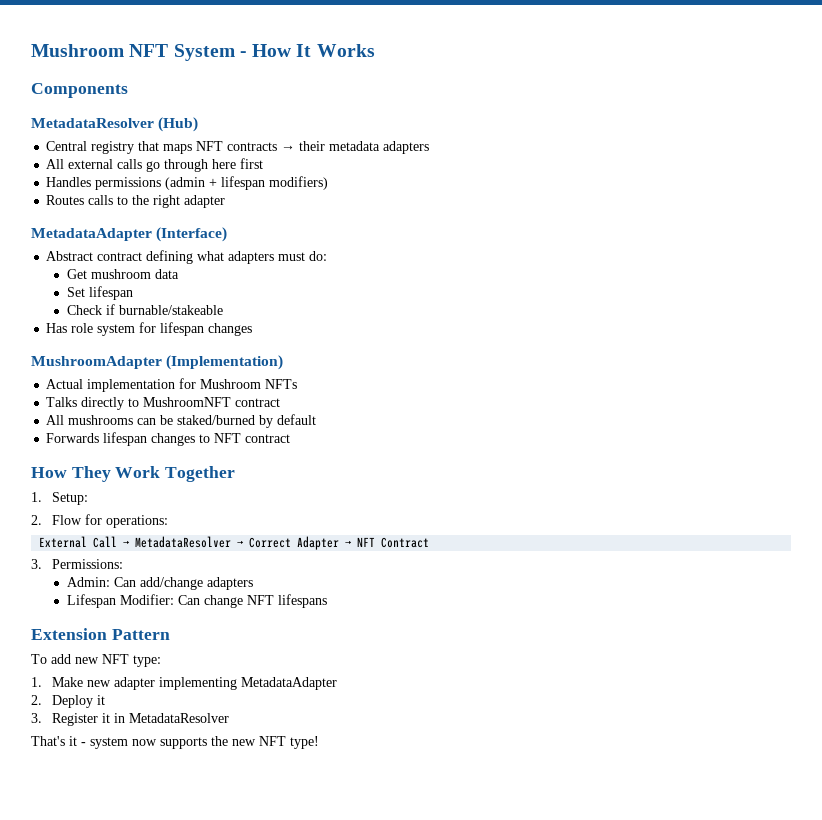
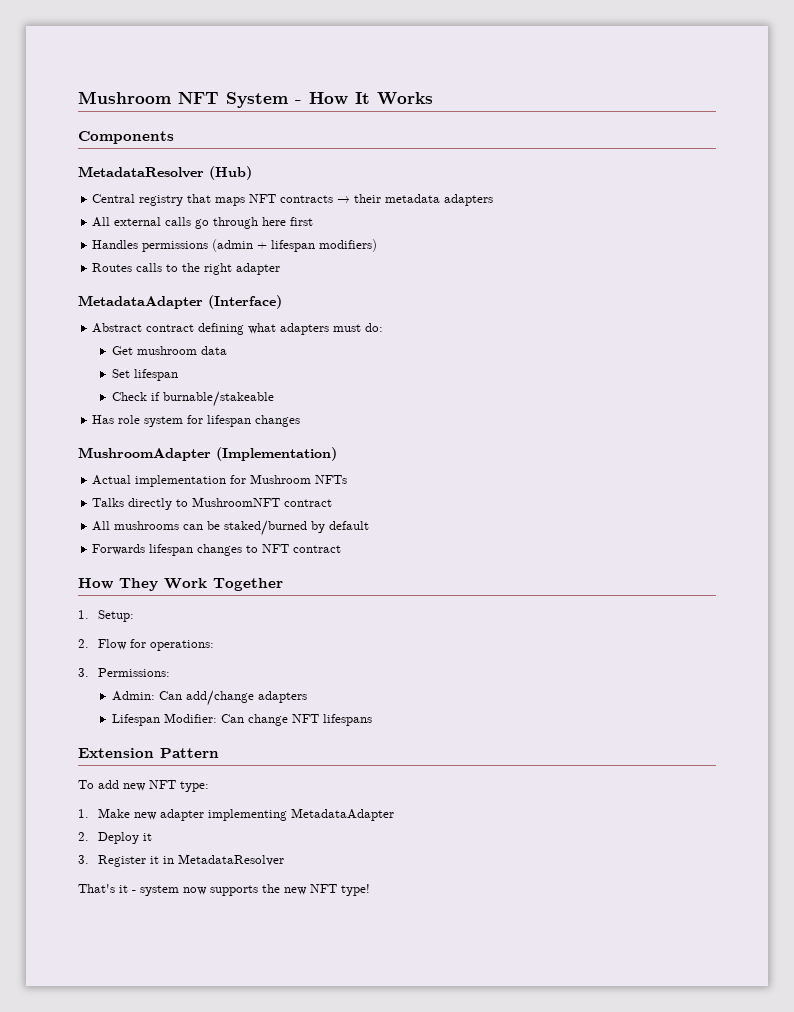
[39,536,430,550] // External Call → MetadataResolver → Correct Adapter → NFT Contract -> (214, 645) none

